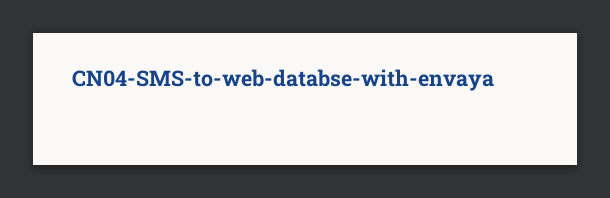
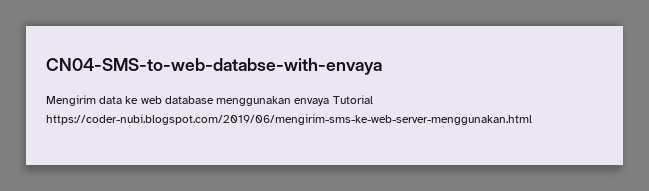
(494, 80) none -> [46,95,373,106] [46,114,532,125] // Mengirim data ke web database menggunakan envaya Tutorial https://coder-nubi.blogspot.com/2019/06/mengirim-sms-ke-web-server-menggunakan.html

